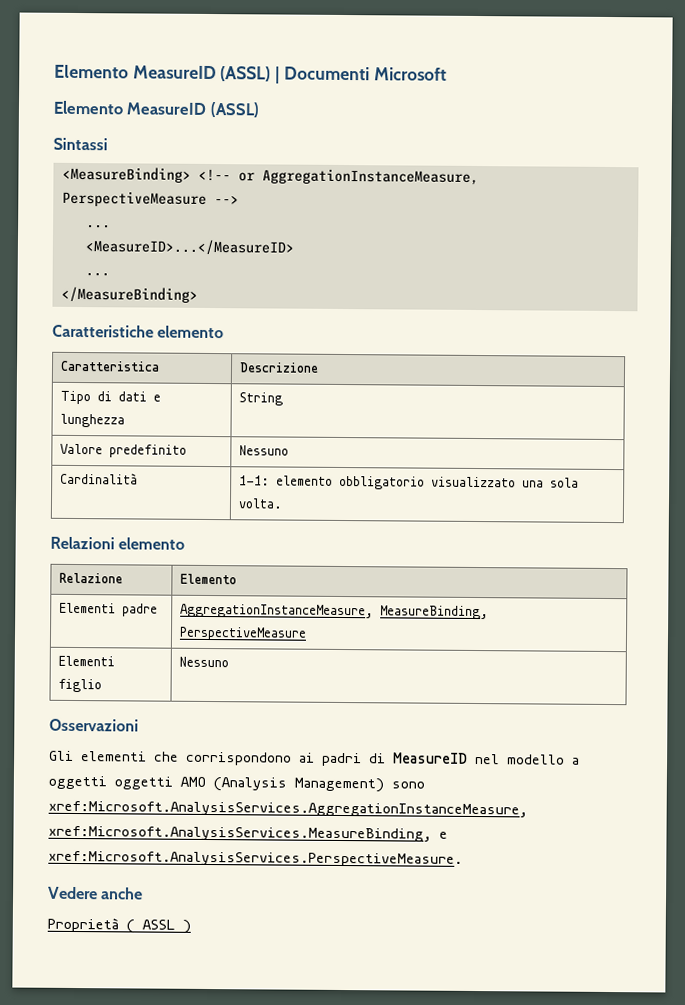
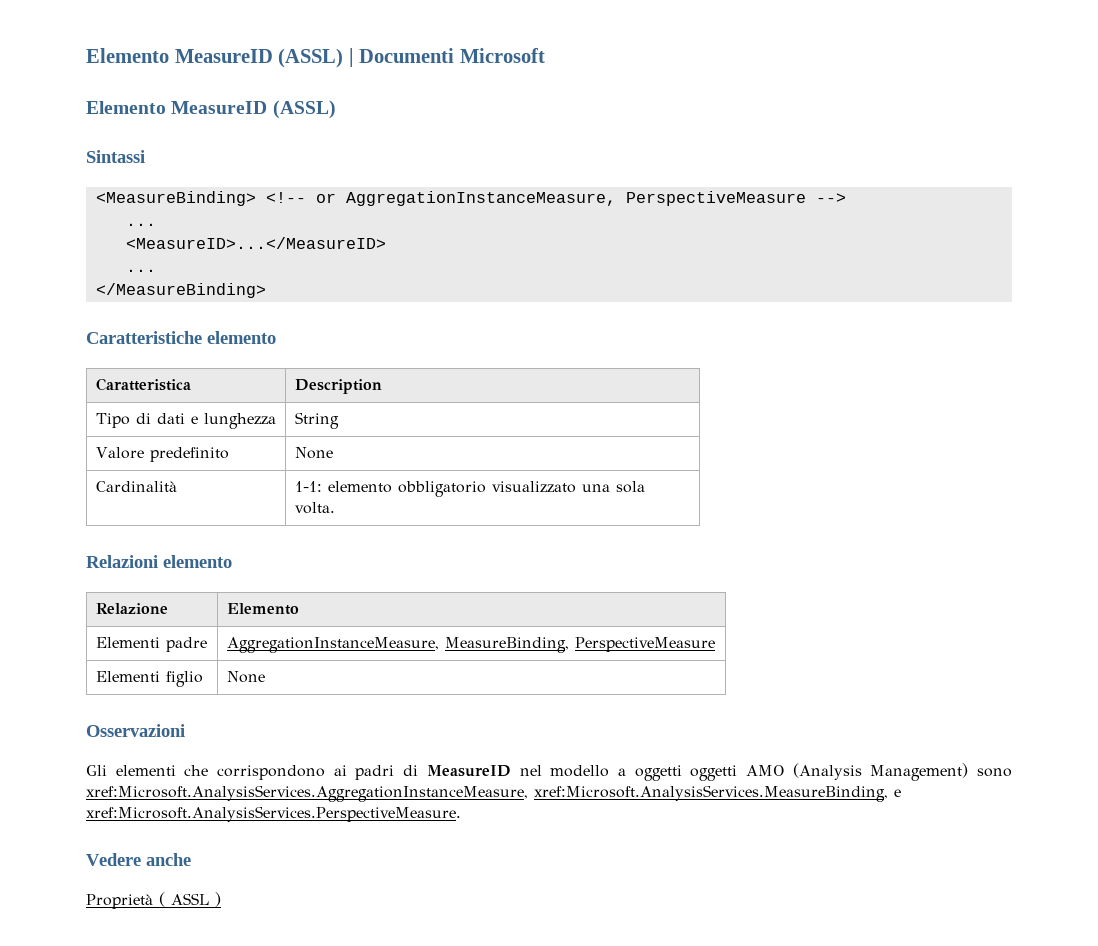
[238,362,319,373] Descrizione -> [294,379,382,394] Description
[238,445,289,456] | Nessuno -> [294,447,333,459] | None
[178,656,229,668] | Nessuno -> [226,671,265,683] | None

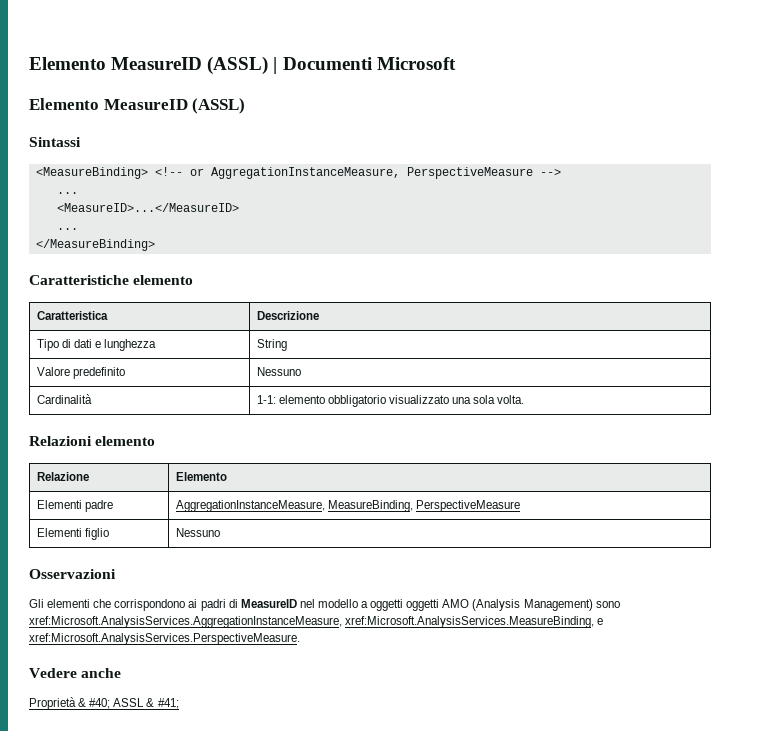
[294,379,382,394] Description -> [256,311,319,320] Descrizione
[294,447,333,459] | None -> [256,367,301,376] | Nessuno
[226,671,265,683] | None -> [175,528,220,537] | Nessuno
[159,892,221,907] ( ASSL ) -> [78,698,179,709] & #40; ASSL & #41;

